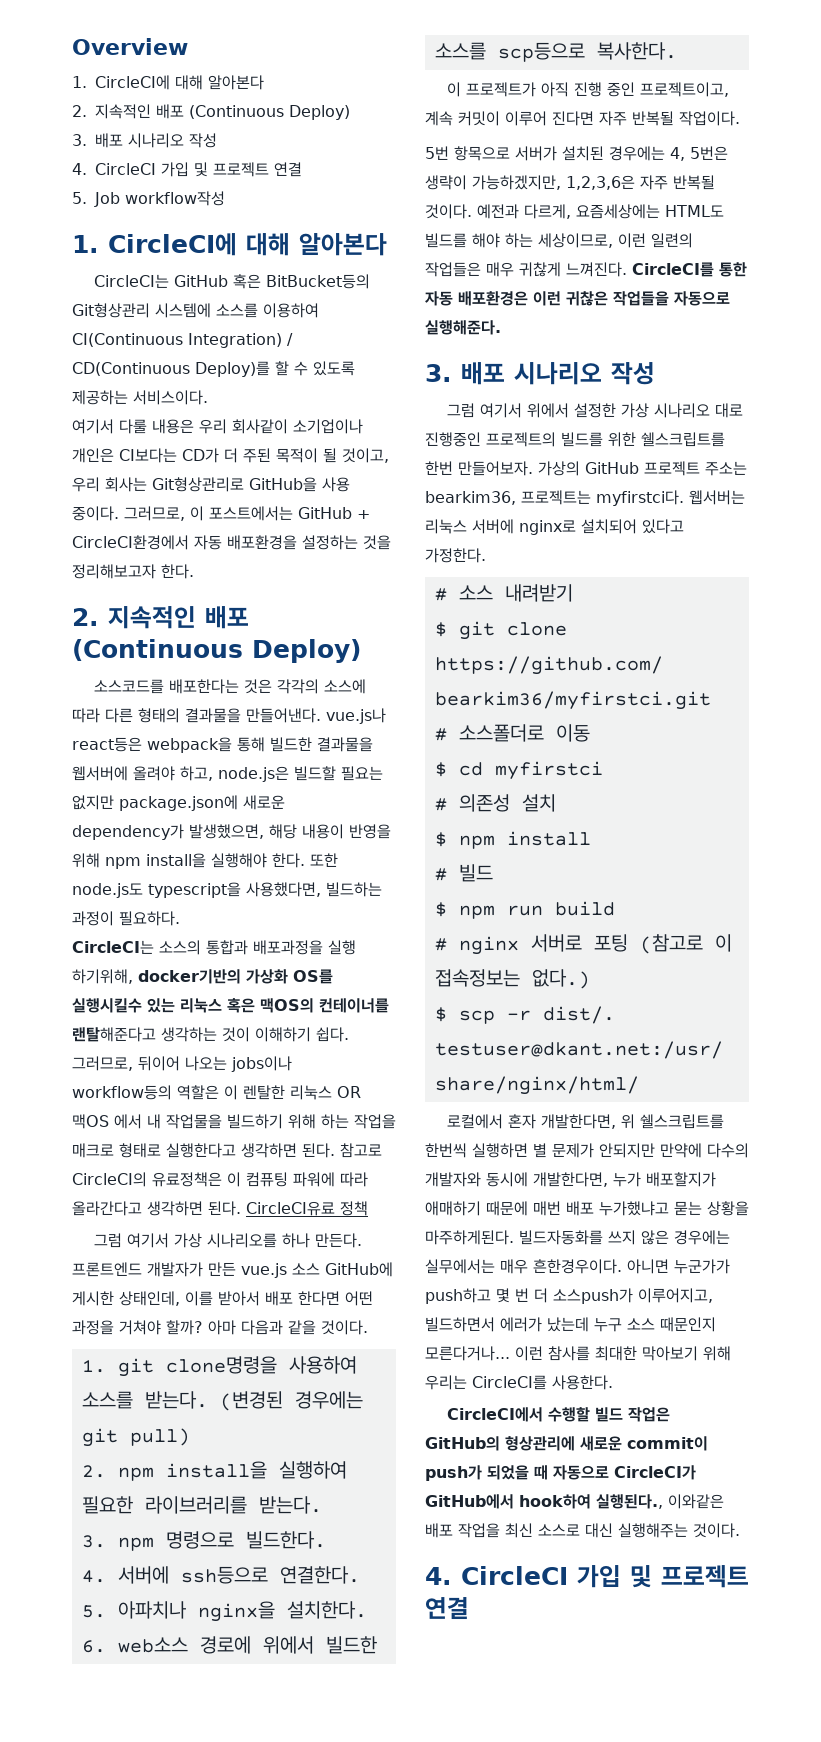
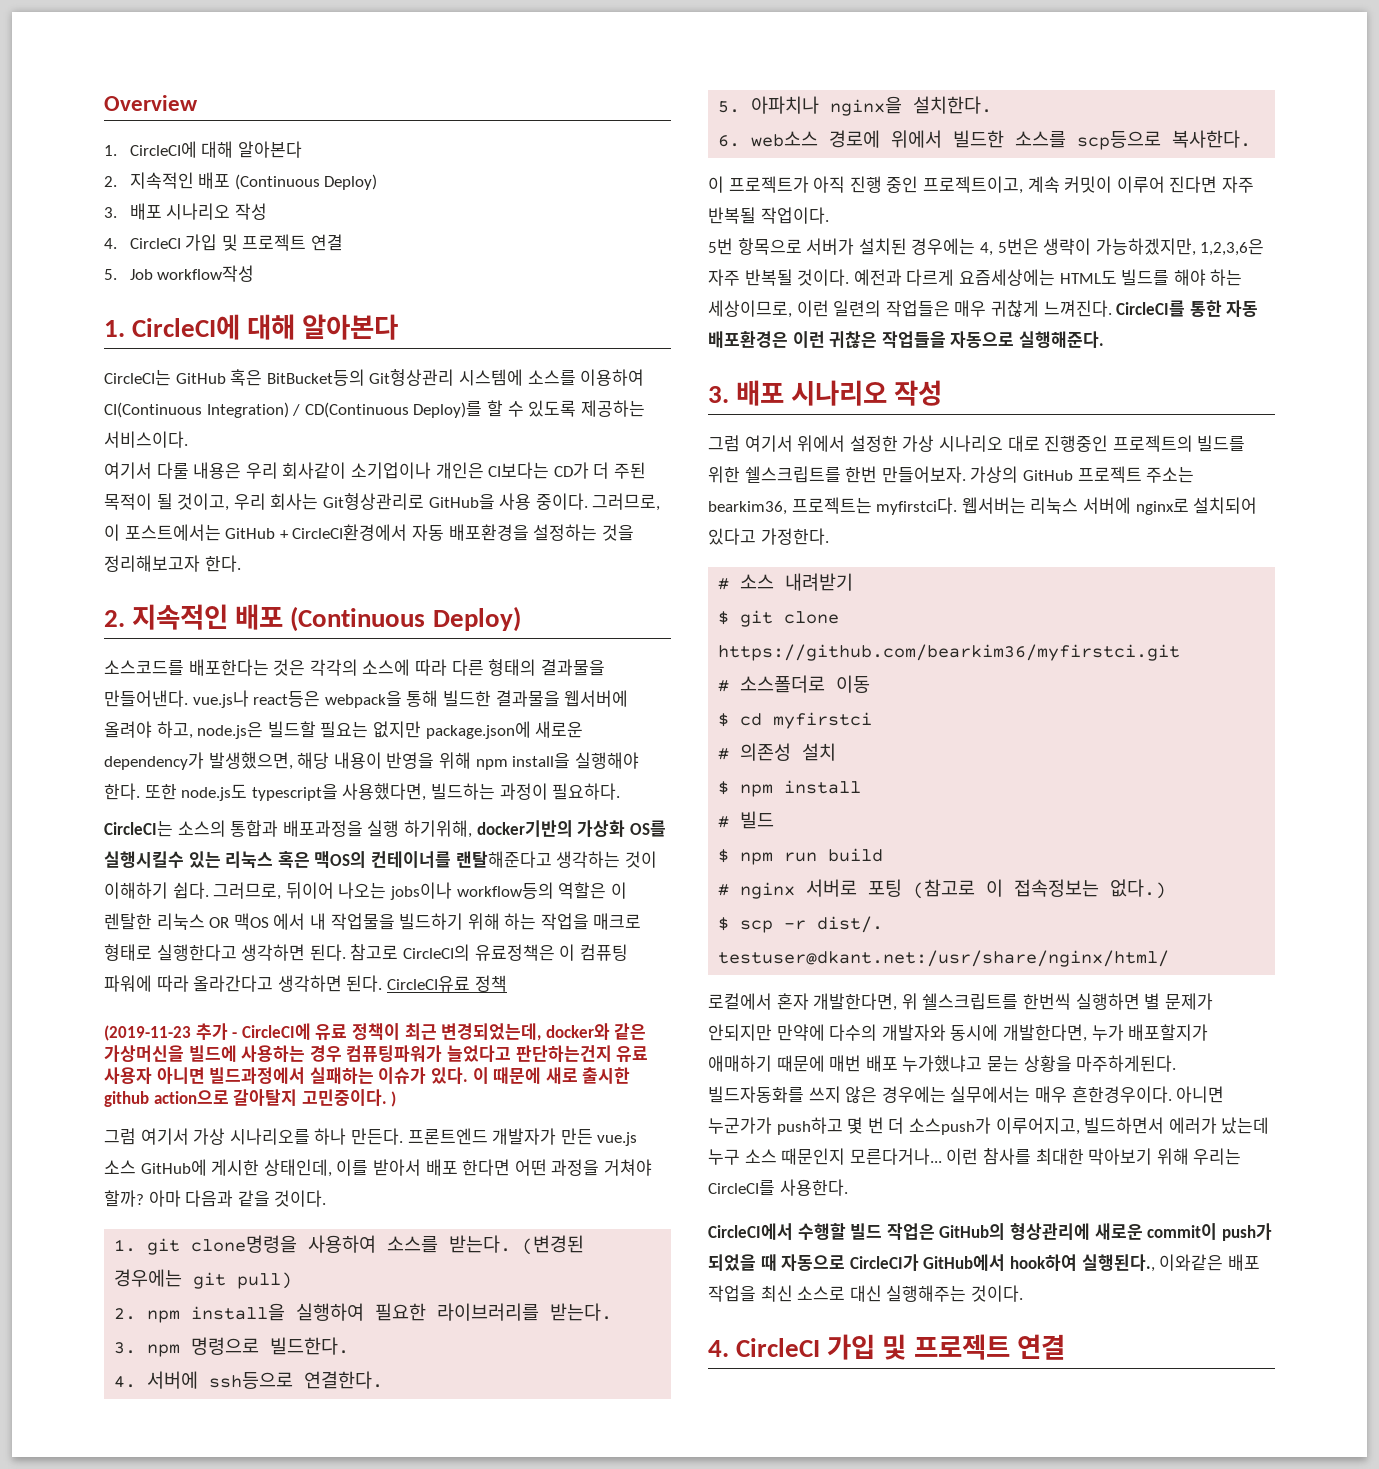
(368, 1208) none -> [104,1023,647,1041] [104,1045,649,1062] [104,1067,631,1084] [104,1089,397,1107] // (2019-11-23 추가 - CircleCI에 유료 정책이 최근 변경되었는데, docker와 같은 가상머신을 빌드에 사용하는 경우 컴퓨팅파워가 늘었다고 판단하는건지 유료 사용자 아니면 빌드과정에서 실패하는 이슈가 있다. 이 때문에 새로 출시한 github action으로 갈아탈지 고민중이다. )
[524,204,571,219] 다르게, -> [906,269,955,286] 다르게

